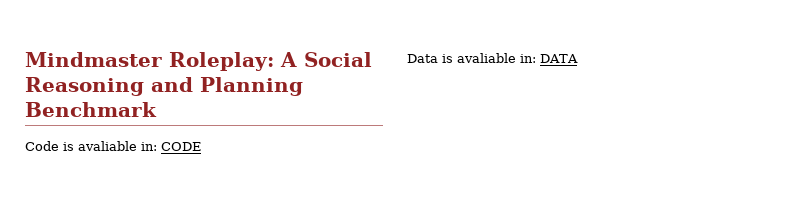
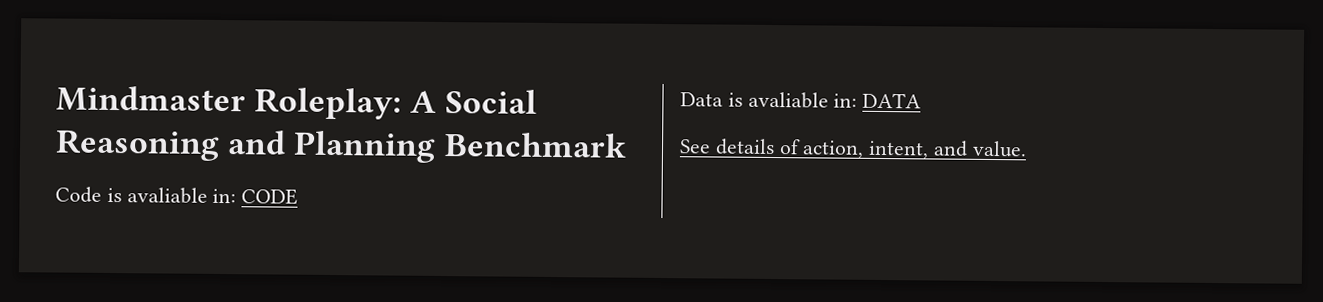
(578, 58) none -> [679,138,1027,159] // See details of action, intent, and value.

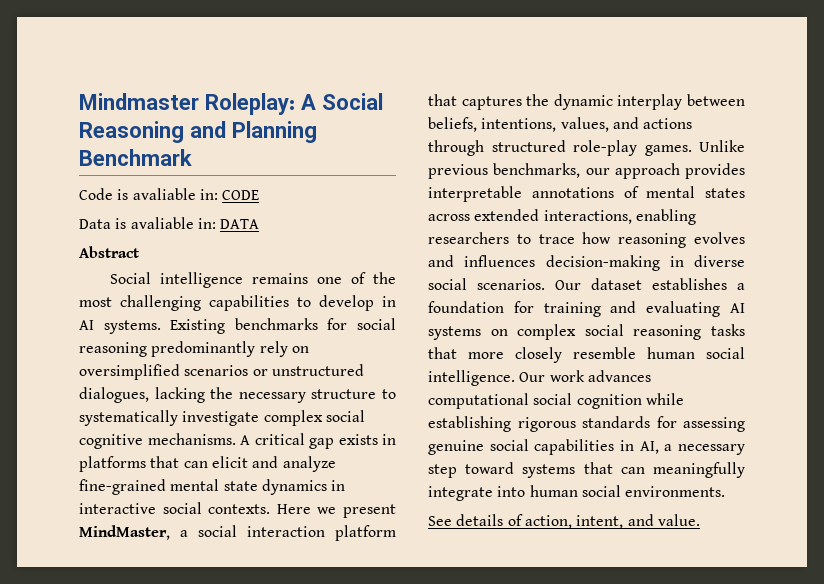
(922, 100) none -> [79,246,139,258] [110,272,396,288] [79,295,396,311] [79,318,396,334] [79,341,309,357] [79,364,364,380] [79,387,396,403] [79,410,365,426] [79,433,396,449] [79,456,336,472] [79,479,346,495] [79,502,396,518] [79,525,396,541] [428,94,745,110] [428,117,693,132] [428,140,745,156] [428,163,745,179] [428,186,745,202] [428,209,696,225] [428,232,745,248] [428,255,745,271] [428,278,745,290] [428,301,745,317] [428,324,745,340] [428,347,745,363] [428,370,651,386] [428,393,684,409] [428,416,745,432] [428,439,746,455] [428,462,745,478] [428,485,726,501] // Abstract // Social intelligence remains one of the most challenging capabilities to develop in AI systems. Existing benchmarks for social reasoning predominantly rely on oversimplified scenarios or unstructured dialogues, lacking the necessary structure to systematically investigate complex social cognitive mechanisms. A critical gap exists in platforms that can elicit and analyze fine-grained mental state dynamics in interactive social contexts. Here we present MindMaster, a social interaction platform that captures the dynamic interplay between beliefs, intentions, values, and actions through structured role-play games. Unlike previous benchmarks, our approach provides interpretable annotations of mental states across extended interactions, enabling researchers to trace how reasoning evolves and influences decision-making in diverse social scenarios. Our dataset establishes a foundation for training and evaluating AI systems on complex social reasoning tasks that more closely resemble human social intelligence. Our work advances computational social cognition while establishing rigorous standards for assessing genuine social capabilities in AI, a necessary step toward systems that can meaningfully integrate into human social environments.

